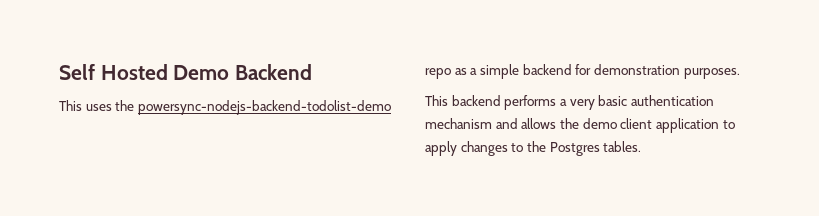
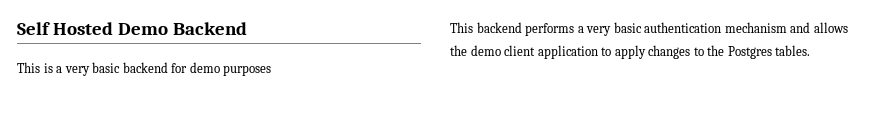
[85,100,391,115] [425,64,740,79] uses the powersync-nodejs-backend-todolist-demo repo as a simple backend for demonstration purposes. -> [43,62,272,76] is a very basic backend for demo purposes

